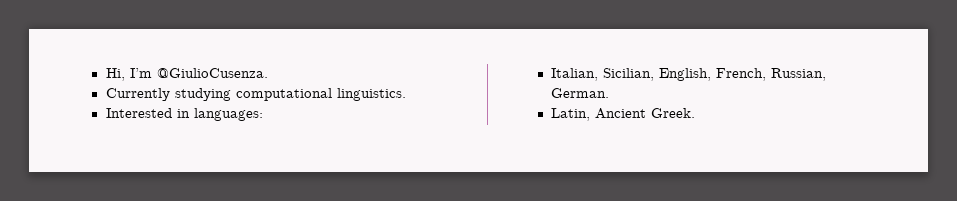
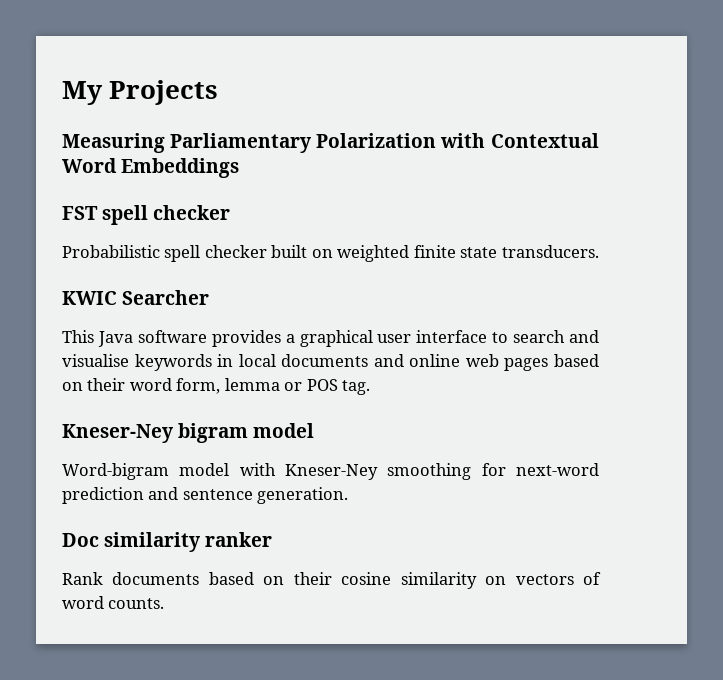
[105,68,268,81] [105,88,406,101] [105,108,263,121] [551,68,827,81] [551,88,610,98] [551,108,696,121] Hi, I’m @GiulioCusenza. // Currently studying computational linguistics. // Interested in languages: // Italian, Sicilian, English, French, Russian, German. // Latin, Ancient Greek. -> [62,80,219,105] [62,133,599,153] [62,158,240,178] [62,205,231,225] [62,245,599,262] [62,290,210,305] [62,330,599,347] [62,354,599,371] [62,378,371,395] [62,423,315,443] [62,463,599,480] [62,487,349,504] [62,532,273,552] [62,572,602,589] [62,596,165,609] My Projects // Measuring Parliamentary Polarization with Contextual Word Embeddings // FST spell checker // Probabilistic spell checker built on weighted finite state transducers. // KWIC Searcher // This Java software provides a graphical user interface to search and visualise keywords in local documents and online web pages based on their word form, lemma or POS tag. // Kneser-Ney bigram model // Word-bigram model with Kneser-Ney smoothing for next-word prediction and sentence generation. // Doc similarity ranker // Rank documents based on their cosine similarity on vectors of word counts.

